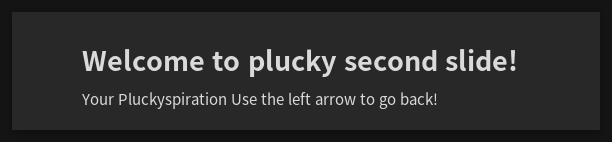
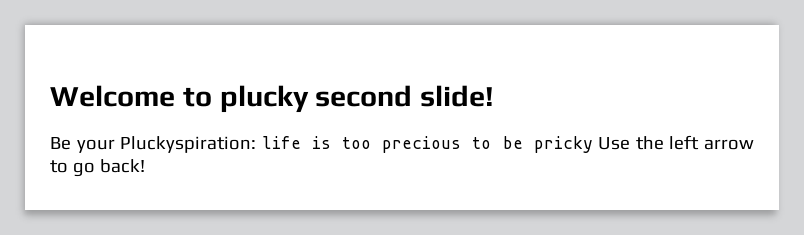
[81,92,228,109] Your Pluckyspiration -> [50,136,593,153] Be your Pluckyspiration: life is too precious to be pricky

